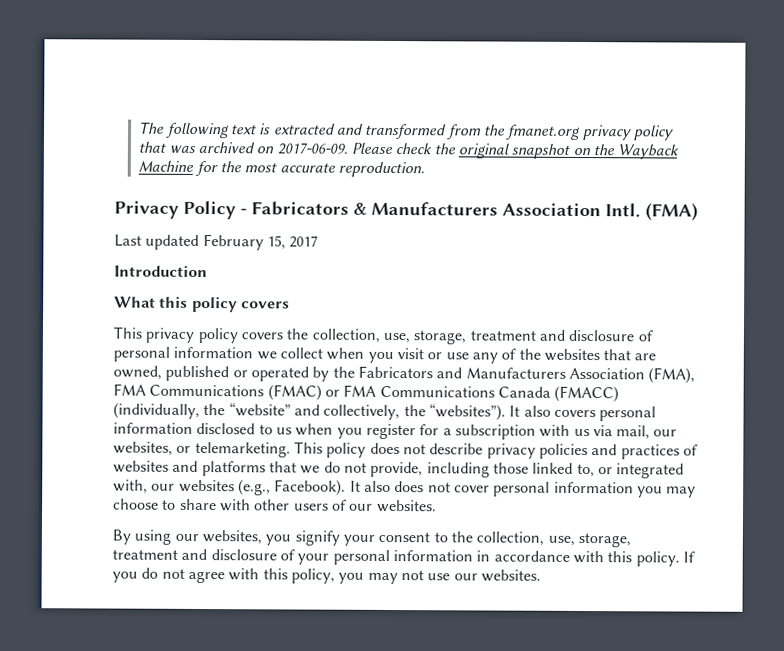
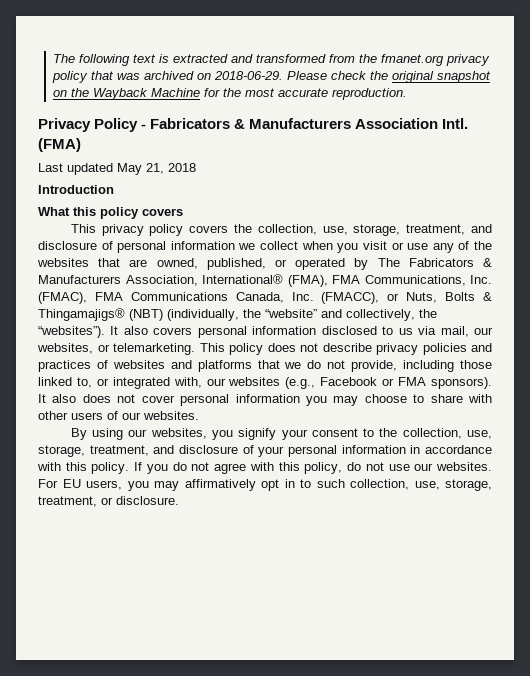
[276,142,348,155] 2017-06-09. -> [213,71,283,80] 2018-06-29.
[202,234,319,251] February 15, 2017 -> [117,163,196,175] May 21, 2018
[469,330,536,341] treatment -> [406,224,466,235] treatment,
[165,365,230,382] published -> [206,258,266,270] published,
[332,365,696,384] [113,383,620,403] the Fabricators and Manufacturers Association (FMA), FMA Communications (FMAC) or FMA Communications Canada (FMACC) -> [377,258,492,267] [38,274,492,287] [38,292,493,304] [38,308,163,321] The Fabricators & Manufacturers Association, International® (FMA), FMA Communications, Inc. (FMAC), FMA Communications Canada, Inc. (FMACC), or Nuts, Bolts & Thingamajigs® (NBT)
[295,423,590,440] when you register for a subscription with us -> (413, 331) none
[274,479,347,496] Facebook). -> [320,377,493,389] Facebook or FMA sponsors).
[112,549,178,560] treatment -> [89,445,149,456] treatment,
[338,572,398,585] you may -> [347,462,362,471] do
(541, 575) none -> [38,479,492,491] [38,496,179,507] For EU users, you may affirmatively opt in to such collection, use, storage, treatment, or disclosure.

